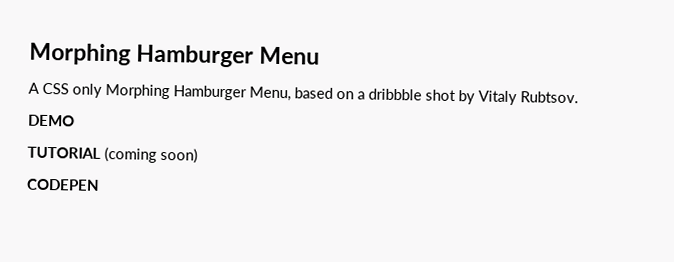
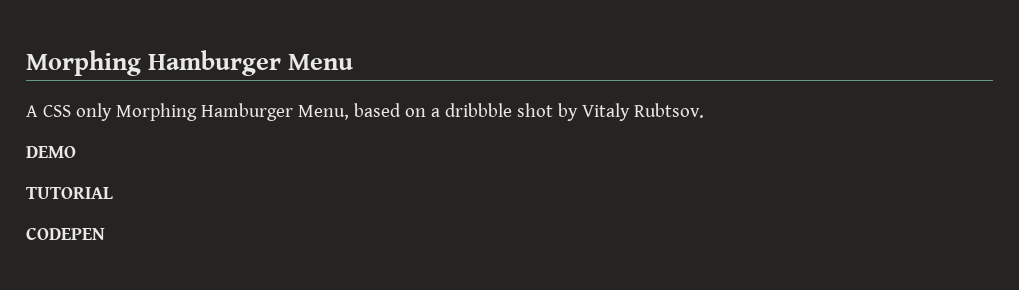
[104,146,198,164] (coming soon) -> (113, 193) none

